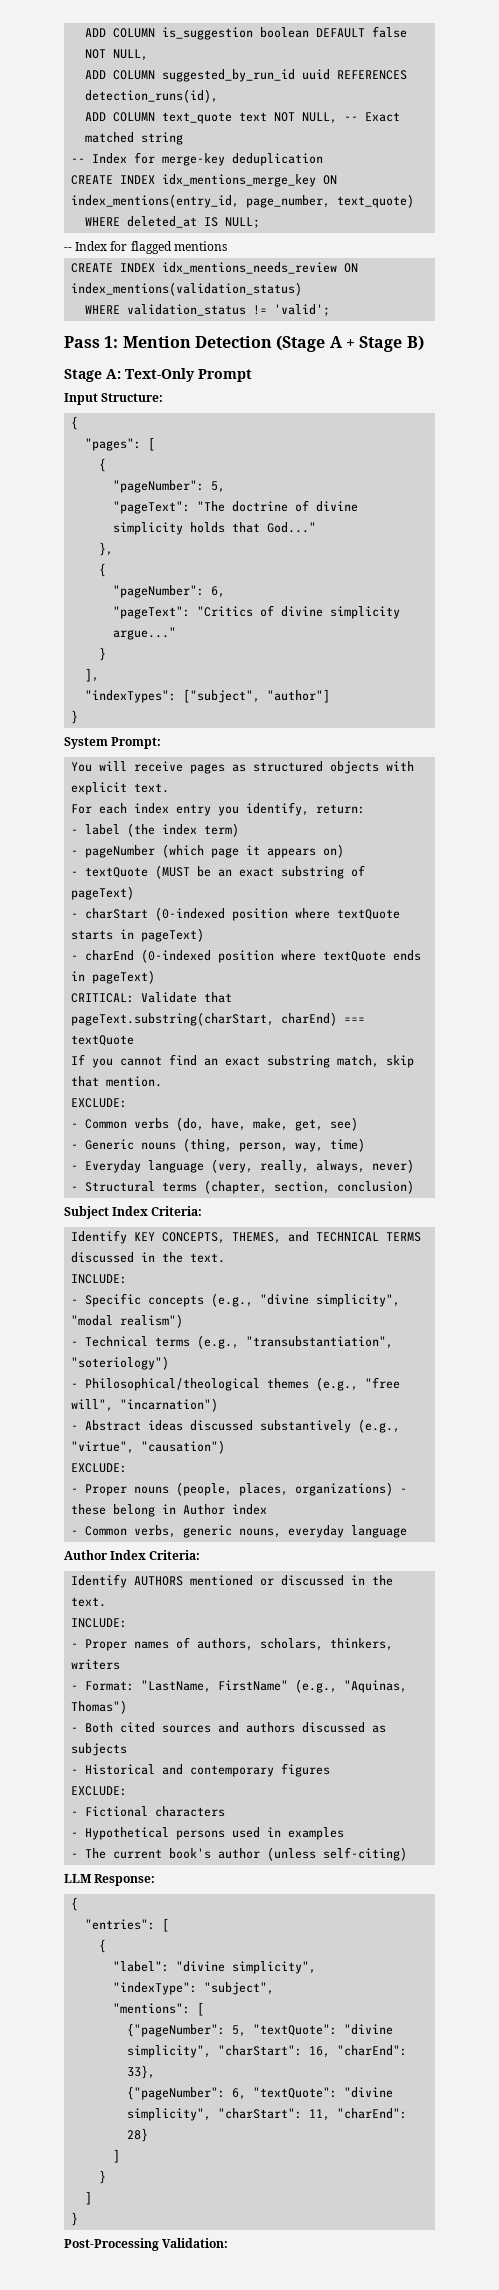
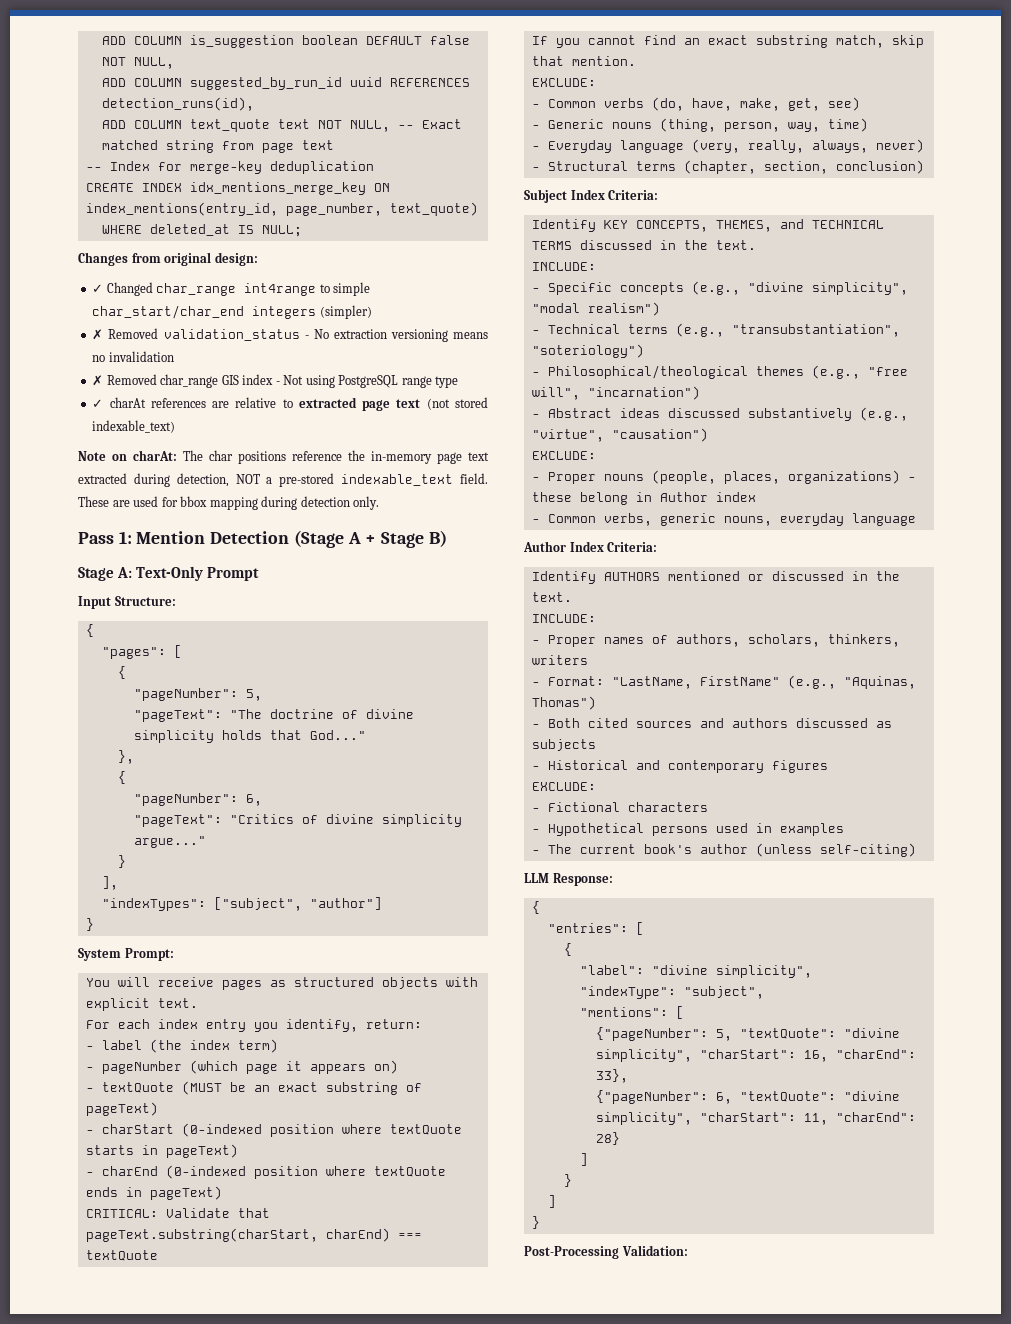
(184, 138) none -> [221,140,334,153] from page text
[64,241,227,254] [71,262,359,274] [71,282,303,296] [85,304,331,317] -- Index for flagged mentions // CREATE INDEX idx_mentions_needs_review ON index_mentions(validation_status) // WHERE validation_status != 'valid'; -> [78,252,258,266] [92,282,371,296] [92,305,372,319] [92,328,488,342] [92,351,174,362] [92,374,459,388] [92,397,488,411] [92,420,176,433] [78,450,489,464] [78,473,488,487] [78,496,380,510] Changes from original design: // ✓ Changed char_range int4range to simple char_start/char_end integers (simpler) // ✗ Removed validation_status - No extraction versioning means no invalidation // ✗ Removed char_range GIS index - Not using PostgreSQL range type // ✓ charAt references are relative to extracted page text (not stored indexable_text) // Note on charAt: The char positions reference the in-memory page text extracted during detection, NOT a pre-stored indexable_text field. These are used for bbox mapping during detection only.

